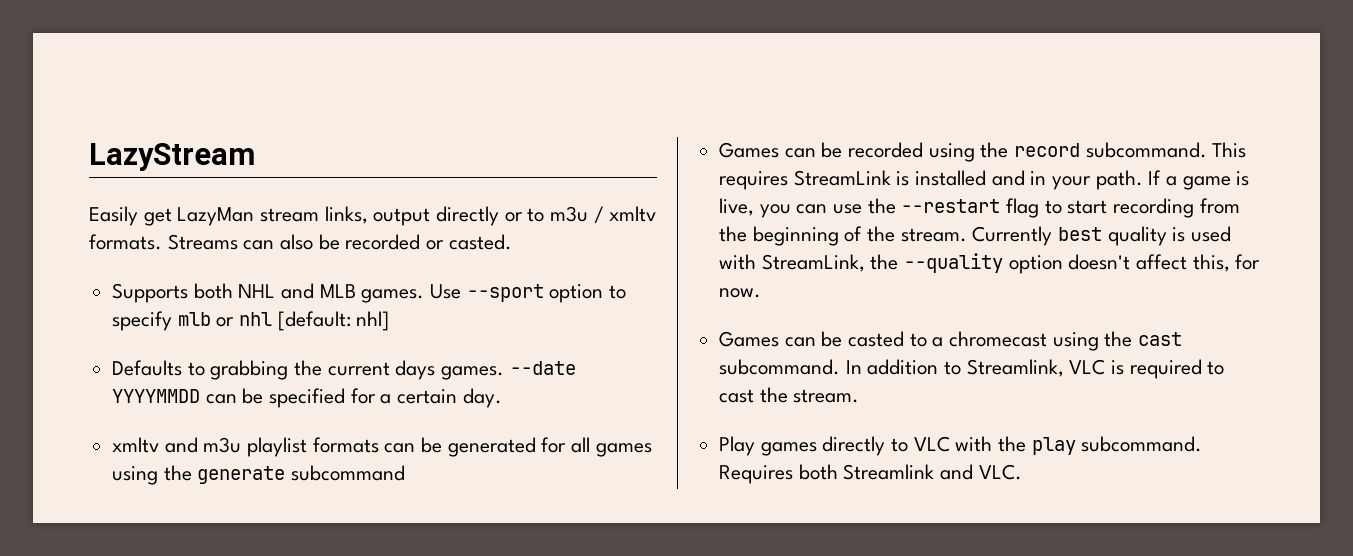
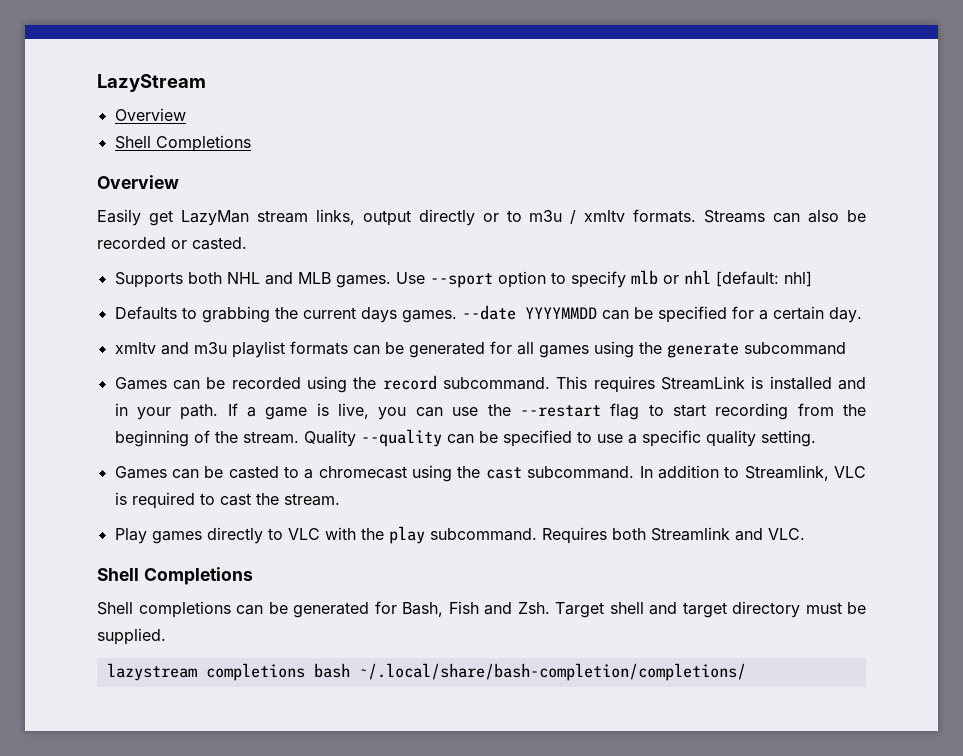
(255, 157) none -> [114,108,186,121] [114,135,251,152] [97,175,179,189] // Overview // Shell Completions // Overview
[972,226,1232,246] [719,253,1261,274] [719,288,762,298] Currently best quality is used with StreamLink, the --quality option doesn't affect this, for now. -> [303,429,816,447] Quality --quality can be specified to use a specific quality setting.
(1022, 472) none -> [97,567,253,585] [97,601,866,618] [97,628,166,645] [106,663,746,681] // Shell Completions // Shell completions can be generated for Bash, Fish and Zsh. Target shell and target directory must be supplied. // lazystream completions bash ~/.local/share/bash-completion/completions/

